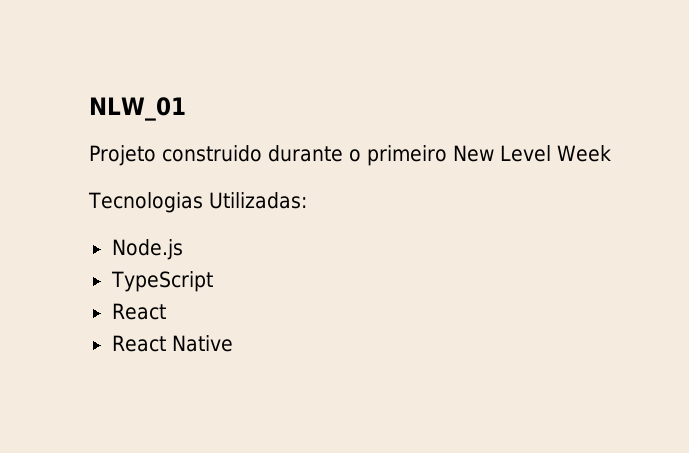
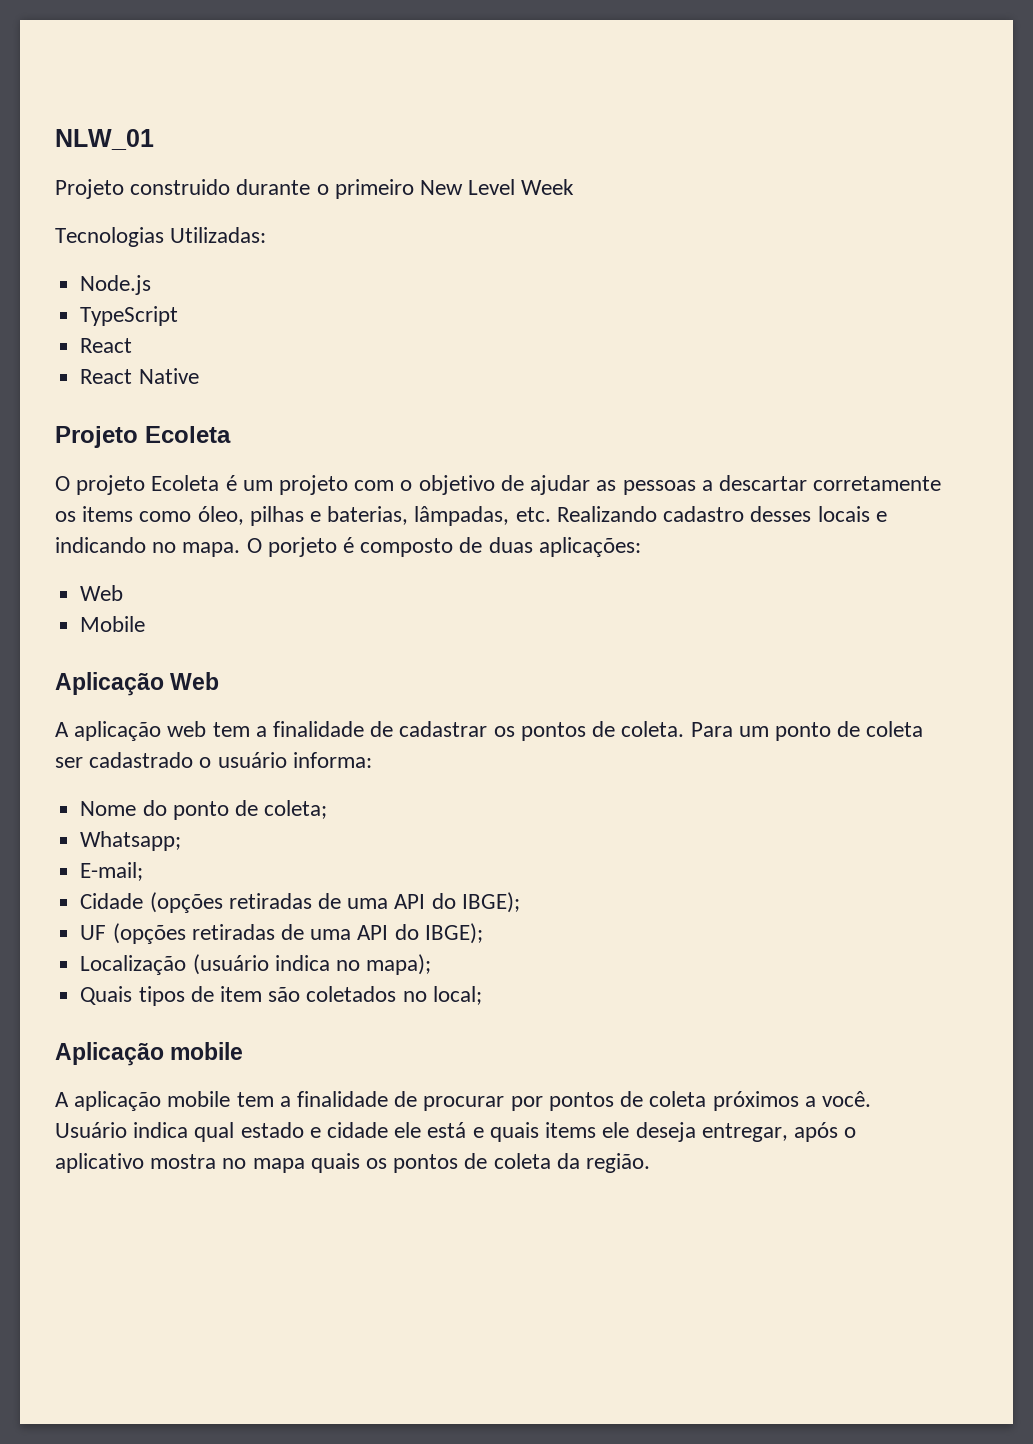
(233, 343) none -> [55,426,231,448] [55,475,942,495] [55,506,887,526] [55,537,641,557] [80,585,124,601] [80,616,146,632] [55,672,220,696] [55,721,924,741] [55,752,372,768] [80,800,328,820] [80,831,182,851] [80,862,144,881] [80,892,520,913] [80,923,483,944] [80,954,432,975] [80,986,482,1006] [55,1042,244,1066] [55,1091,871,1111] [55,1122,857,1142] [55,1153,651,1173] // Projeto Ecoleta // O projeto Ecoleta é um projeto com o objetivo de ajudar as pessoas a descartar corretamente os items como óleo, pilhas e baterias, lâmpadas, etc. Realizando cadastro desses locais e indicando no mapa. O porjeto é composto de duas aplicações: // Web // Mobile // Aplicação Web // A aplicação web tem a finalidade de cadastrar os pontos de coleta. Para um ponto de coleta ser cadastrado o usuário informa: // Nome do ponto de coleta; // Whatsapp; // E-mail; // Cidade (opções retiradas de uma API do IBGE); // UF (opções retiradas de uma API do IBGE); // Localização (usuário indica no mapa); // Quais tipos de item são coletados no local; // Aplicação mobile // A aplicação mobile tem a finalidade de procurar por pontos de coleta próximos a você. Usuário indica qual estado e cidade ele está e quais items ele deseja entregar, após o aplicativo mostra no mapa quais os pontos de coleta da região.

